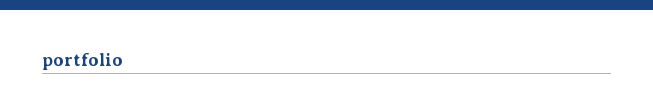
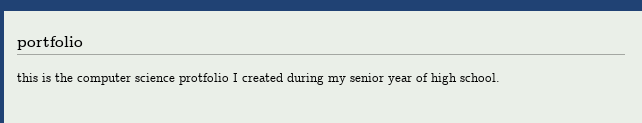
(123, 61) none -> [17,73,500,85] // this is the computer science protfolio I created during my senior year of high school.

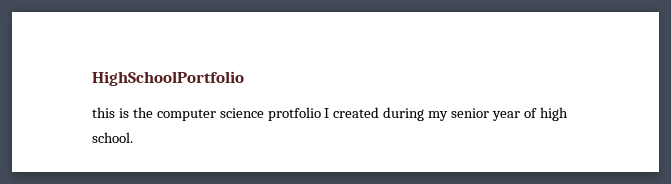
[17,36,83,50] portfolio -> [92,71,244,86] HighSchoolPortfolio

